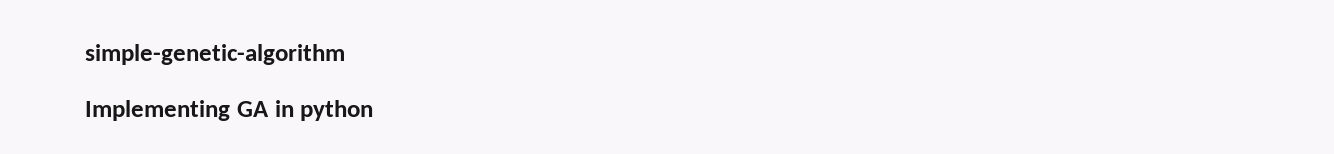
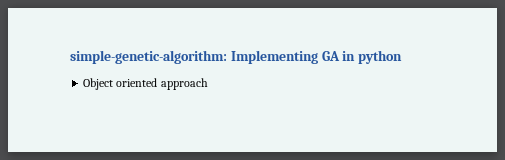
[85,44,345,65] simple-genetic-algorithm // -> [70,50,227,64] simple-genetic-algorithm:
(374, 110) none -> [83,78,208,90] // Object oriented approach

